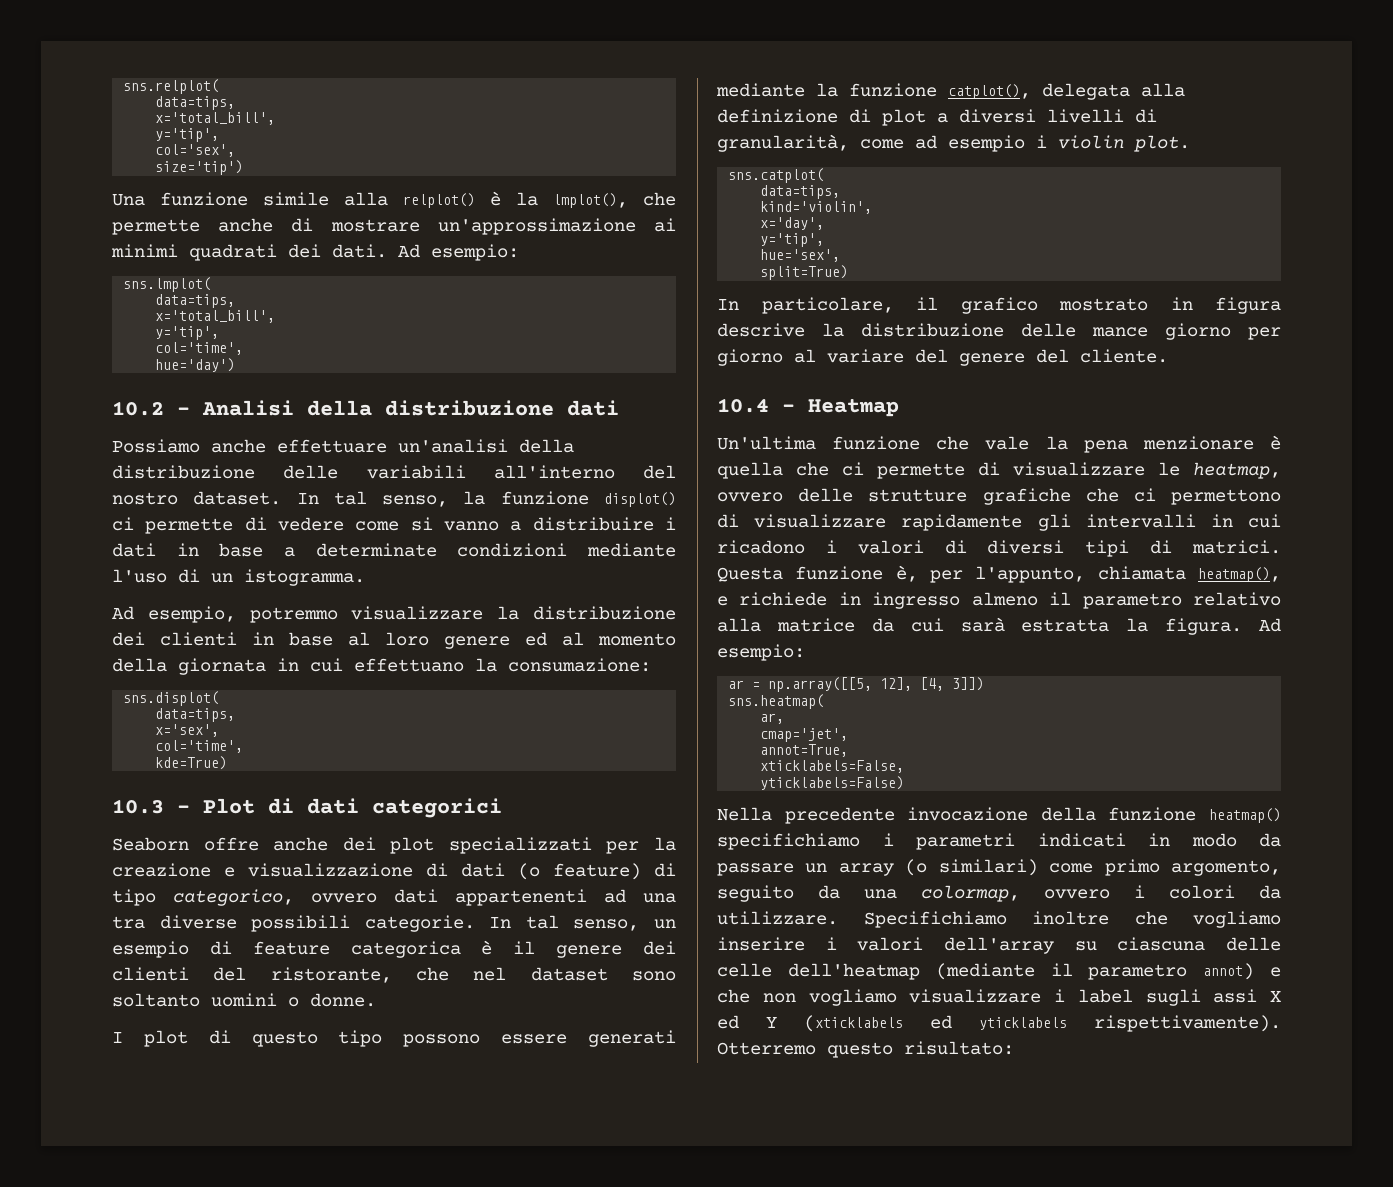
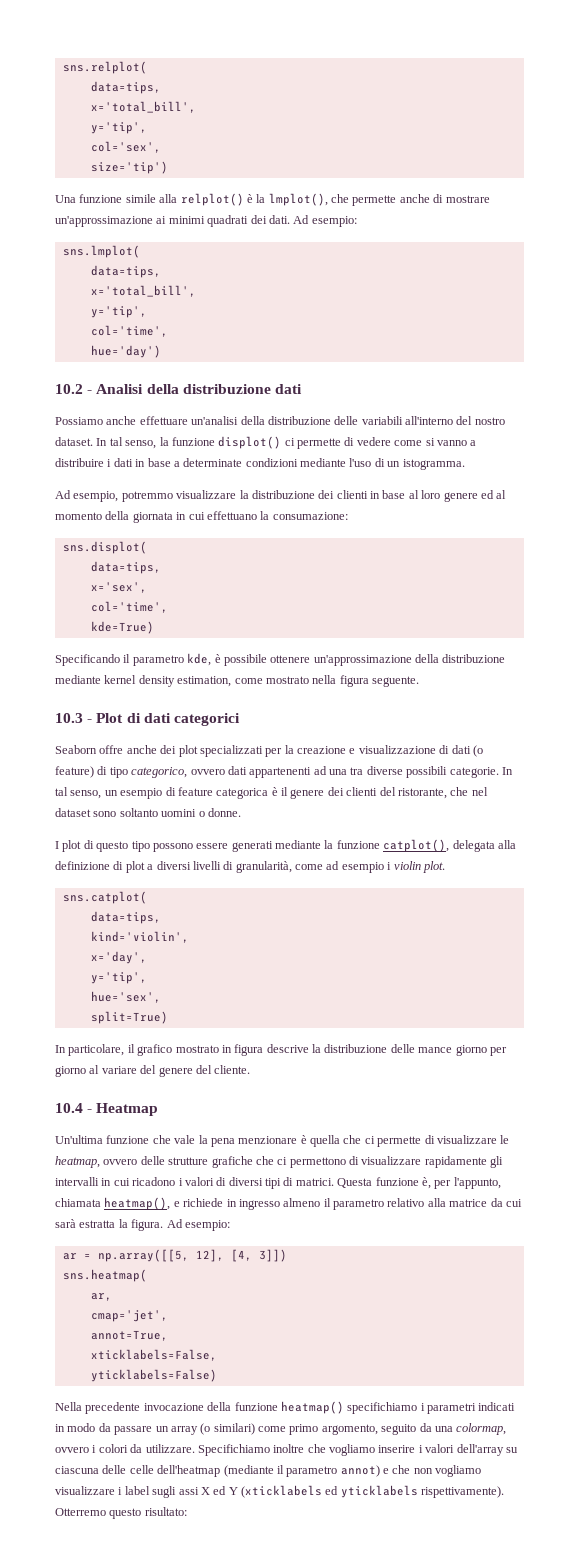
(228, 763) none -> [55,653,506,666] [55,675,419,687] // Specificando il parametro kde, è possibile ottenere un'approssimazione della distribuzione mediante kernel density estimation, come mostrato nella figura seguente.

